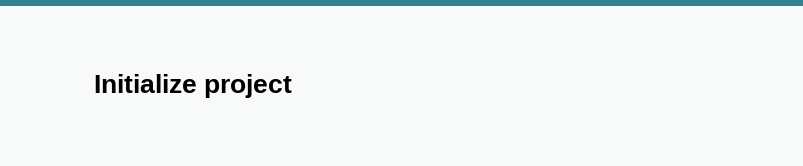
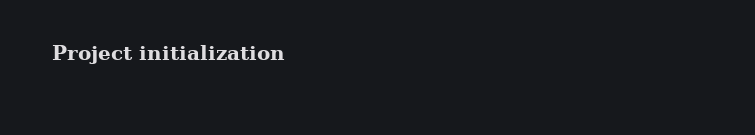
[94,74,293,98] Initialize project -> [52,45,285,64] Project initialization

